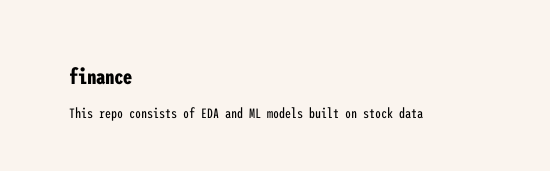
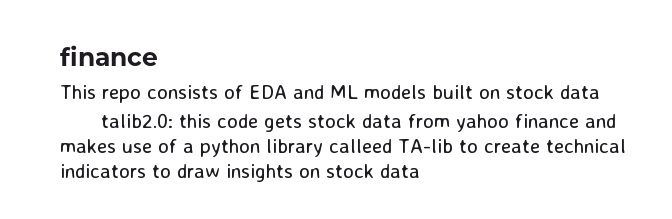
(423, 113) none -> [101,113,617,132] [60,139,626,157] [60,164,420,182] // talib2.0: this code gets stock data from yahoo finance and makes use of a python library calleed TA-lib to create technical indicators to draw insights on stock data

